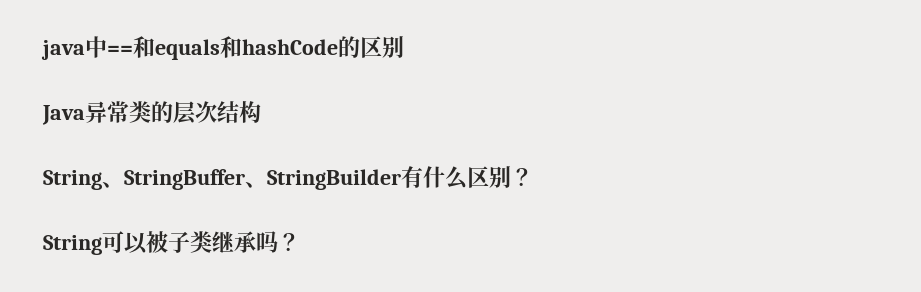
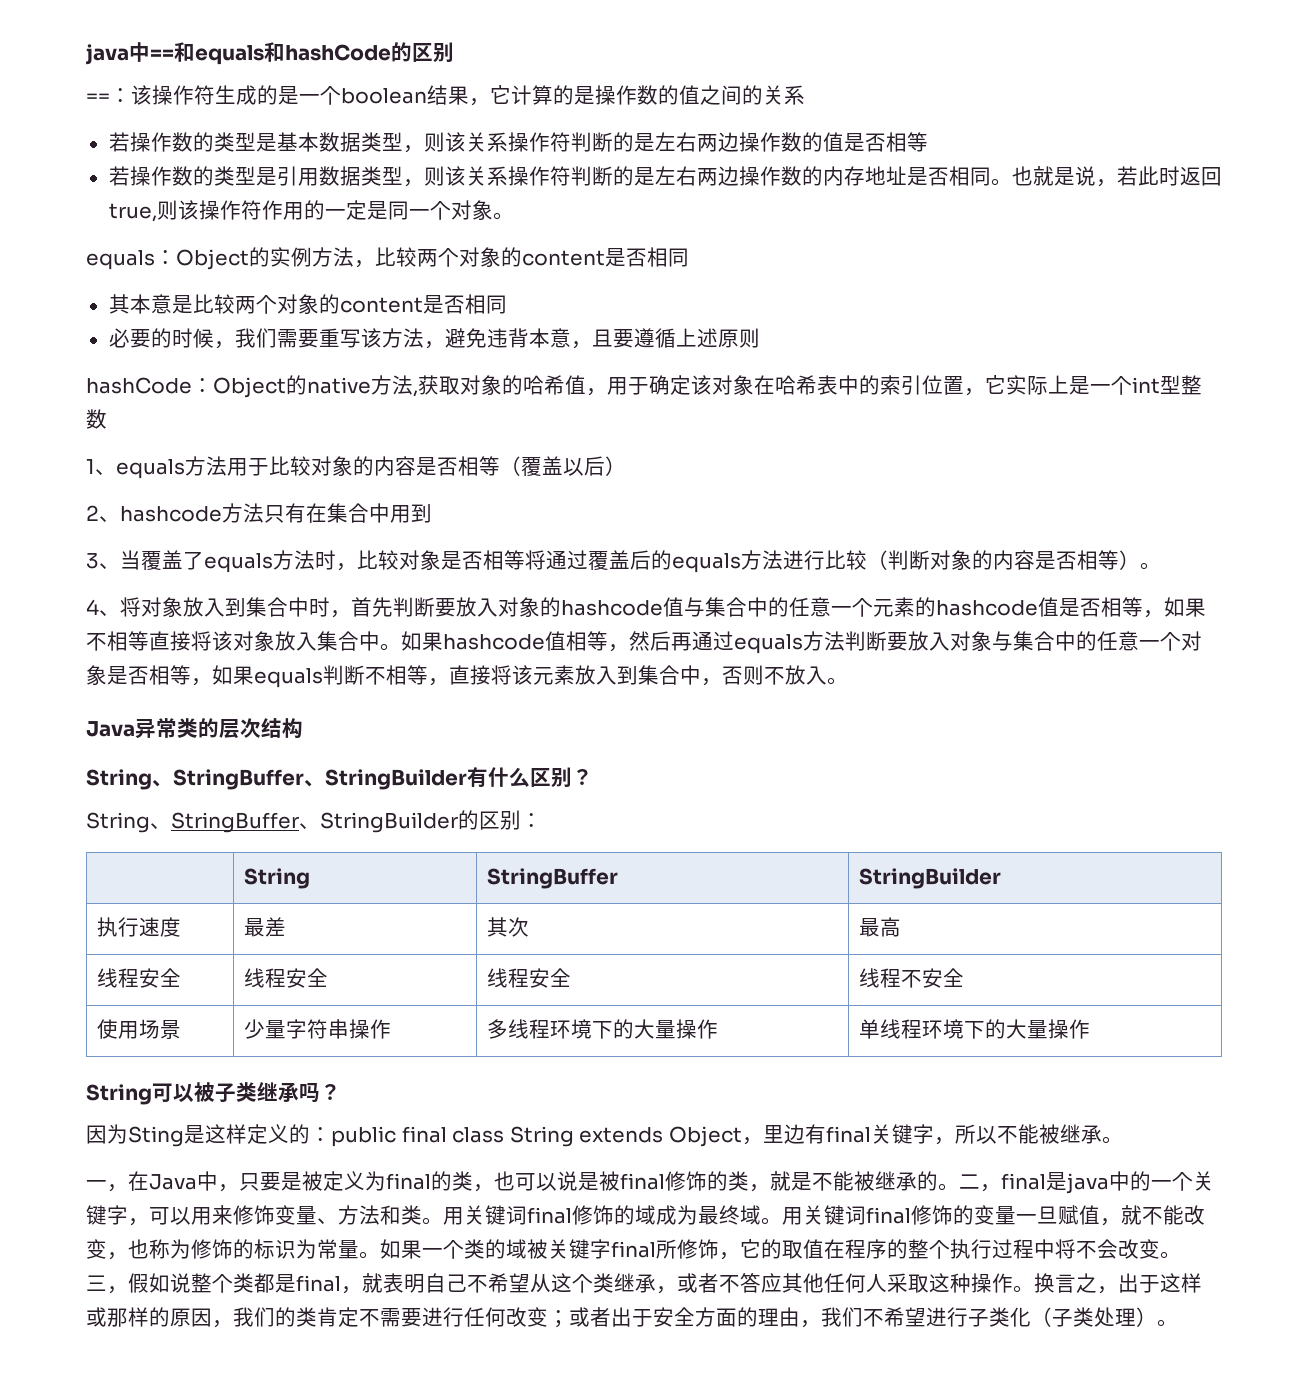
(404, 47) none -> [86,85,805,106] [108,132,928,153] [108,166,1222,187] [108,200,514,222] [86,247,689,270] [108,294,507,314] [108,328,760,349] [86,375,1202,398] [86,409,107,429] [86,456,626,479] [86,503,432,523] [86,550,1161,573] [86,597,1206,618] [86,631,1202,654] [86,665,848,688] // ==：该操作符生成的是一个boolean结果，它计算的是操作数的值之间的关系 // 若操作数的类型是基本数据类型，则该关系操作符判断的是左右两边操作数的值是否相等 // 若操作数的类型是引用数据类型，则该关系操作符判断的是左右两边操作数的内存地址是否相同。也就是说，若此时返回true,则该操作符作用的一定是同一个对象。 // equals：Object的实例方法，比较两个对象的content是否相同 // 其本意是比较两个对象的content是否相同 // 必要的时候，我们需要重写该方法，避免违背本意，且要遵循上述原则 // hashCode：Object的native方法,获取对象的哈希值，用于确定该对象在哈希表中的索引位置，它实际上是一个int型整数 // 1、equals方法用于比较对象的内容是否相等（覆盖以后） // 2、hashcode方法只有在集合中用到 // 3、当覆盖了equals方法时，比较对象是否相等将通过覆盖后的equals方法进行比较（判断对象的内容是否相等）。 // 4、将对象放入到集合中时，首先判断要放入对象的hashcode值与集合中的任意一个元素的hashcode值是否相等，如果不相等直接将该对象放入集合中。如果hashcode值相等，然后再通过equals方法判断要放入对象与集合中的任意一个对象是否相等，如果equals判断不相等，直接将该元素放入到集合中，否则不放入。
(533, 177) none -> [86,810,542,833] [244,868,311,889] [487,868,619,889] [859,868,1002,889] [97,917,182,937] [244,917,287,937] [487,917,530,937] [859,917,902,937] [97,968,182,988] [244,968,329,988] [487,968,572,988] [859,968,965,988] [97,1019,182,1039] [244,1019,392,1039] [487,1019,719,1039] [859,1019,1091,1039] // String、StringBuffer、StringBuilder的区别： // | String | StringBuffer | StringBuilder // 执行速度 | 最差 | 其次 | 最高 // 线程安全 | 线程安全 | 线程安全 | 线程不安全 // 使用场景 | 少量字符串操作 | 多线程环境下的大量操作 | 单线程环境下的大量操作
(300, 242) none -> [86,1124,1123,1147] [86,1171,1214,1194] [86,1205,1205,1226] [86,1239,1181,1260] [86,1273,1202,1294] [86,1307,1178,1328] // 因为Sting是这样定义的：public final class String extends Object，里边有final关键字，所以不能被继承。 // 一，在Java中，只要是被定义为final的类，也可以说是被final修饰的类，就是不能被继承的。二，final是java中的一个关键字，可以用来修饰变量、方法和类。用关键词final修饰的域成为最终域。用关键词final修饰的变量一旦赋值，就不能改变，也称为修饰的标识为常量。如果一个类的域被关键字final所修饰，它的取值在程序的整个执行过程中将不会改变。三，假如说整个类都是final，就表明自己不希望从这个类继承，或者不答应其他任何人采取这种操作。换言之，出于这样或那样的原因，我们的类肯定不需要进行任何改变；或者出于安全方面的理由，我们不希望进行子类化（子类处理）。

